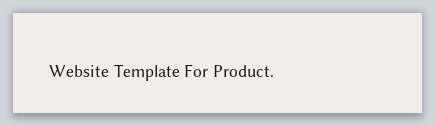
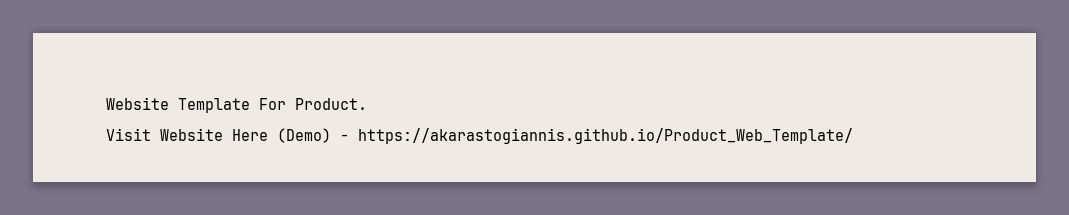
(275, 71) none -> [106,128,853,144] // Visit Website Here (Demo) - https://akarastogiannis.github.io/Product_Web_Template/

